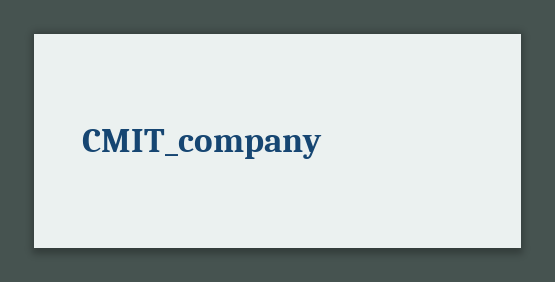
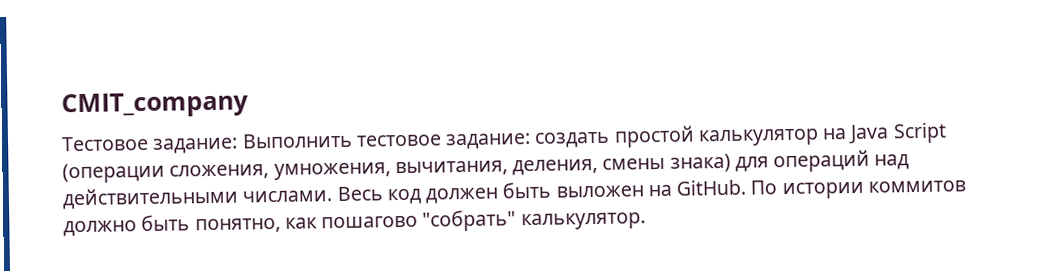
(322, 144) none -> [61,122,947,154] [62,149,910,184] [62,179,966,210] [63,209,646,237] // Тестовое задание: Выполнить тестовое задание: создать простой калькулятор на Java Script (операции сложения, умножения, вычитания, деления, смены знака) для операций над действительными числами. Весь код должен быть выложен на GitHub. По истории коммитов должно быть понятно, как пошагово "собрать" калькулятор.

